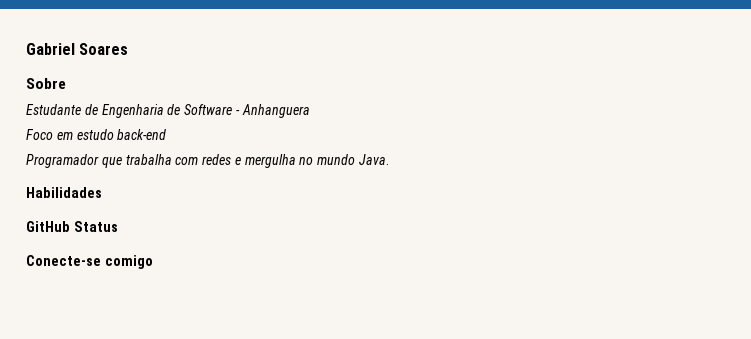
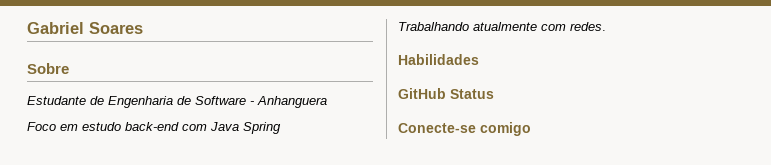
[26,154,390,168] // Programador que trabalha com redes e mergulha no mundo Java. -> [182,122,281,134] [398,22,606,31] com Java Spring // Trabalhando atualmente com redes.

